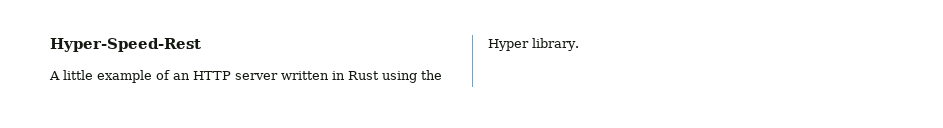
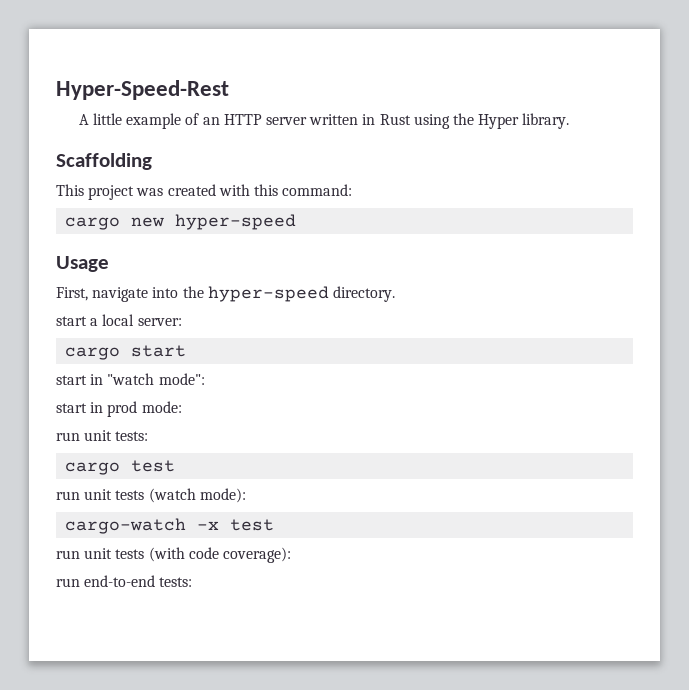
(579, 44) none -> [56,153,152,170] [56,184,353,200] [65,214,297,230] [56,256,109,272] [56,286,395,302] [56,314,182,326] [65,345,187,360] [56,373,205,385] [56,401,182,417] [56,430,149,441] [65,460,176,475] [56,488,246,503] [65,518,275,534] [56,547,291,563] [56,575,193,587] // Scaffolding // This project was created with this command: // cargo new hyper-speed // Usage // First, navigate into the hyper-speed directory. // start a local server: // cargo start // start in "watch mode": // start in prod mode: // run unit tests: // cargo test // run unit tests (watch mode): // cargo-watch -x test // run unit tests (with code coverage): // run end-to-end tests:

